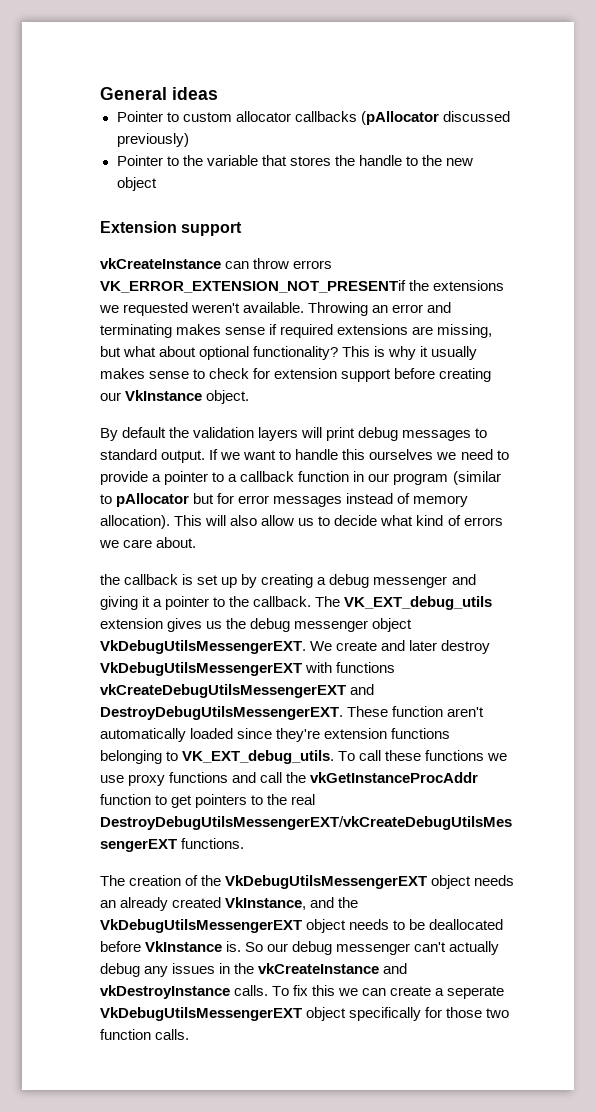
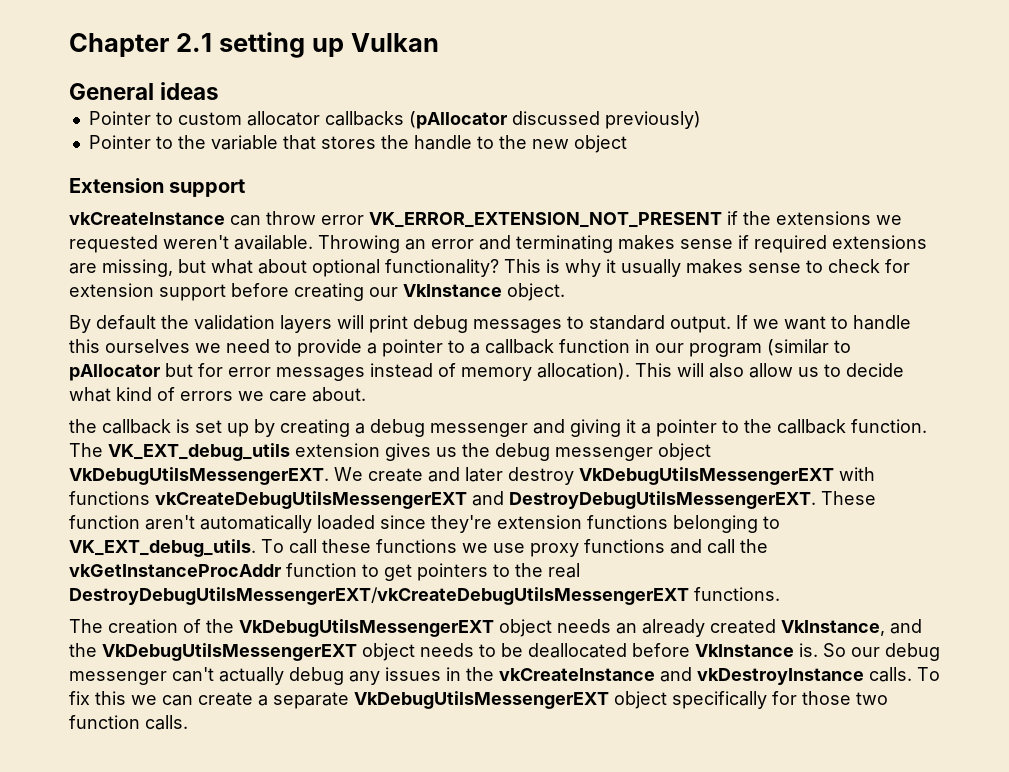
(100, 93) none -> [69,32,439,58] Chapter 2.1 setting up Vulkan //
[293,260,333,269] [100,280,406,293] errors VK_ERROR_EXTENSION_NOT_PRESENTif -> [321,211,738,228] error VK_ERROR_EXTENSION_NOT_PRESENT if
[253,596,312,607] callback. -> [777,419,927,434] callback function.
[447,986,505,999] seperate -> [273,692,349,709] separate

